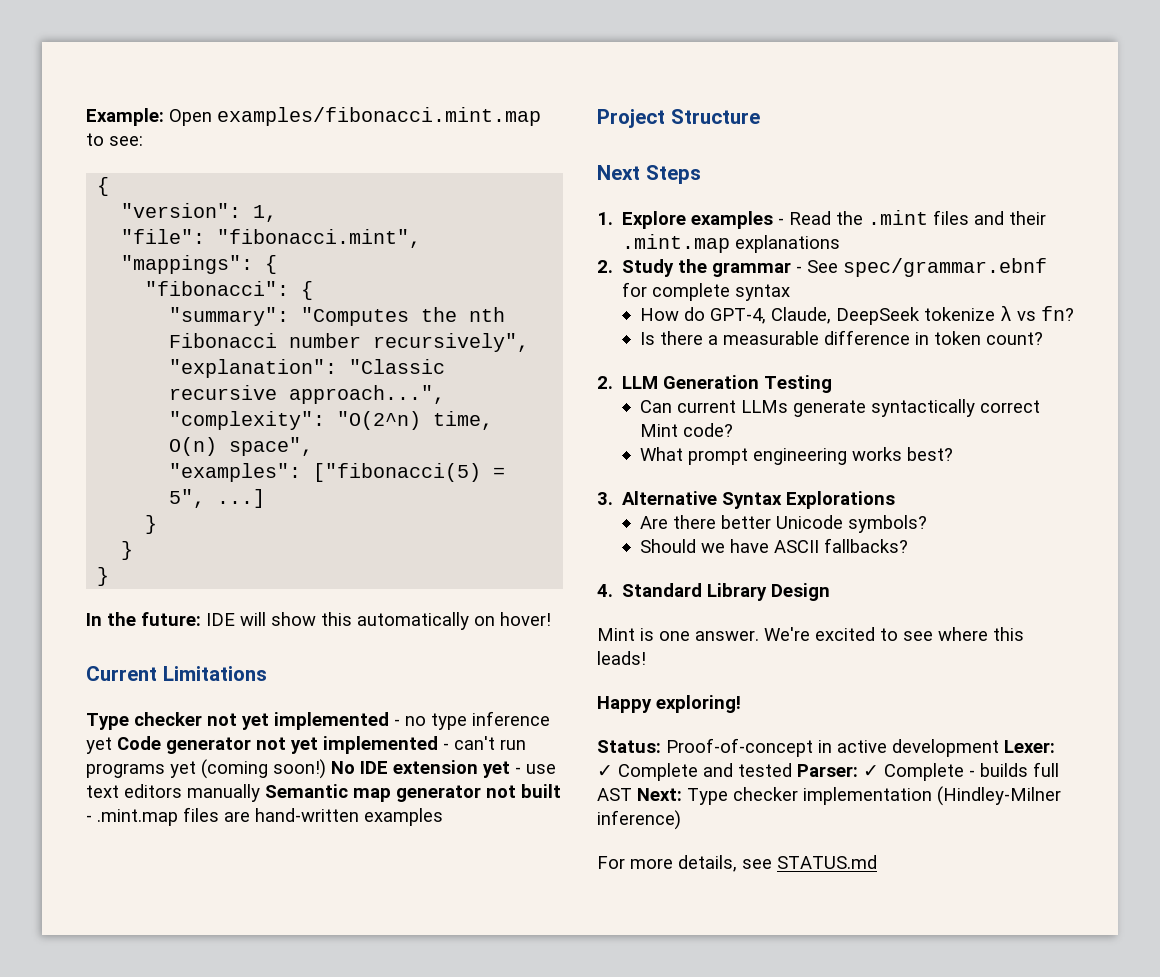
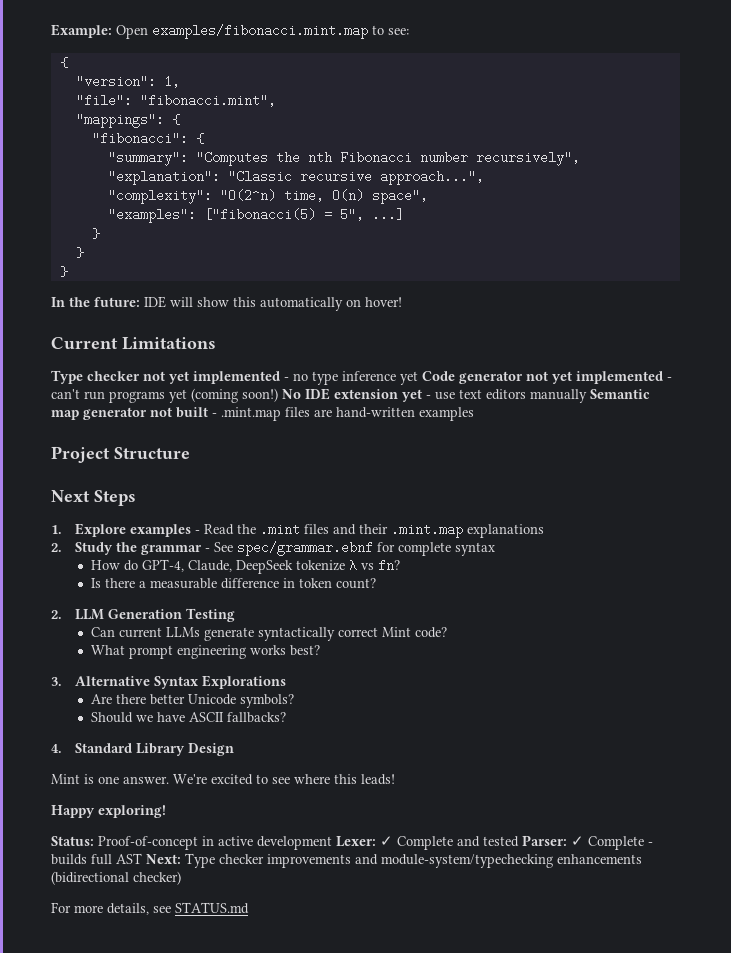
[803,786,1061,806] [597,810,681,830] implementation (Hindley-Milner inference) -> [267,854,642,868] [51,871,181,885] improvements and module-system/typechecking enhancements (bidirectional checker)

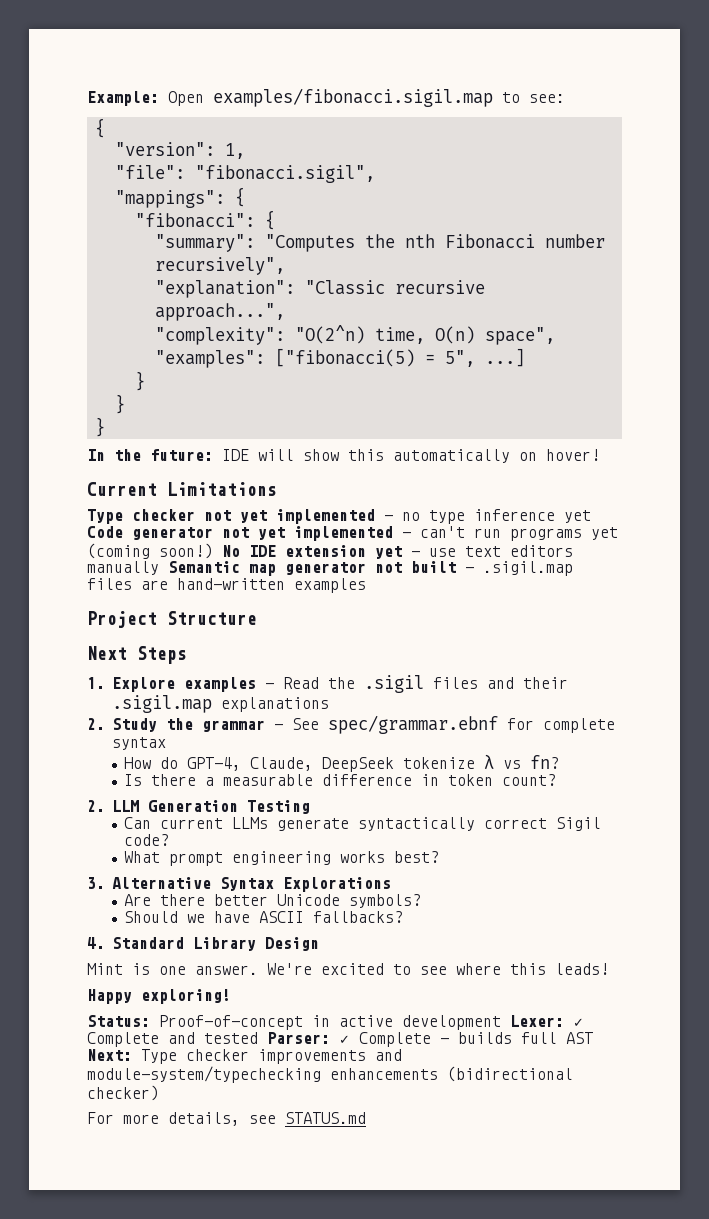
[152,24,368,39] examples/fibonacci.mint.map -> [213,88,493,107] examples/fibonacci.sigil.map
[139,94,276,107] "fibonacci.mint", -> [194,165,375,183] "fibonacci.sigil",
[221,407,281,421] .mint.map -> [483,561,573,576] .sigil.map
[259,523,300,536] .mint -> [363,675,424,693] .sigil
[390,523,463,538] .mint.map -> [111,695,212,713] .sigil.map
[381,627,411,637] Mint -> [555,817,601,831] Sigil

